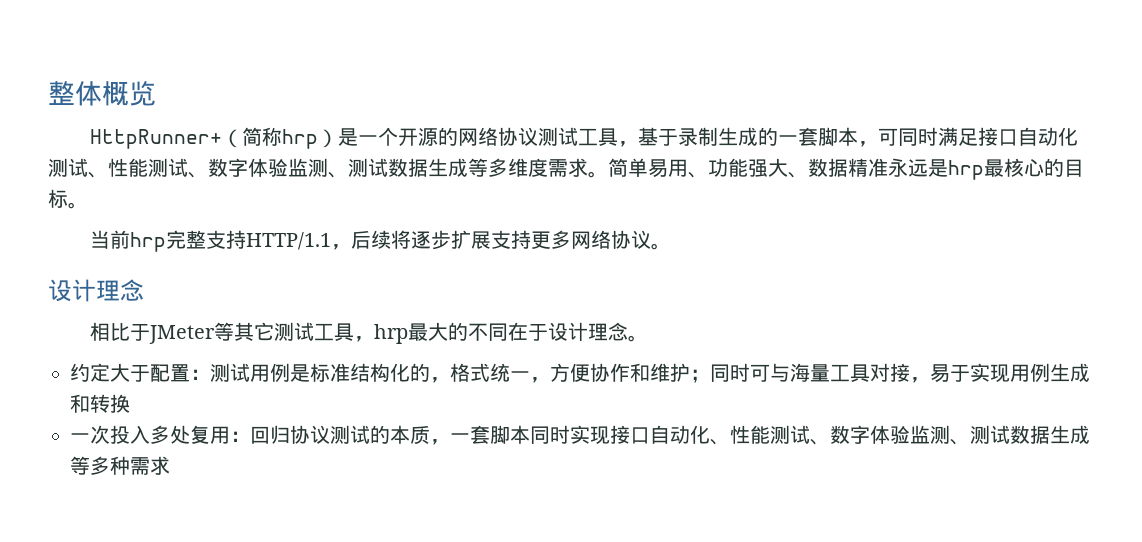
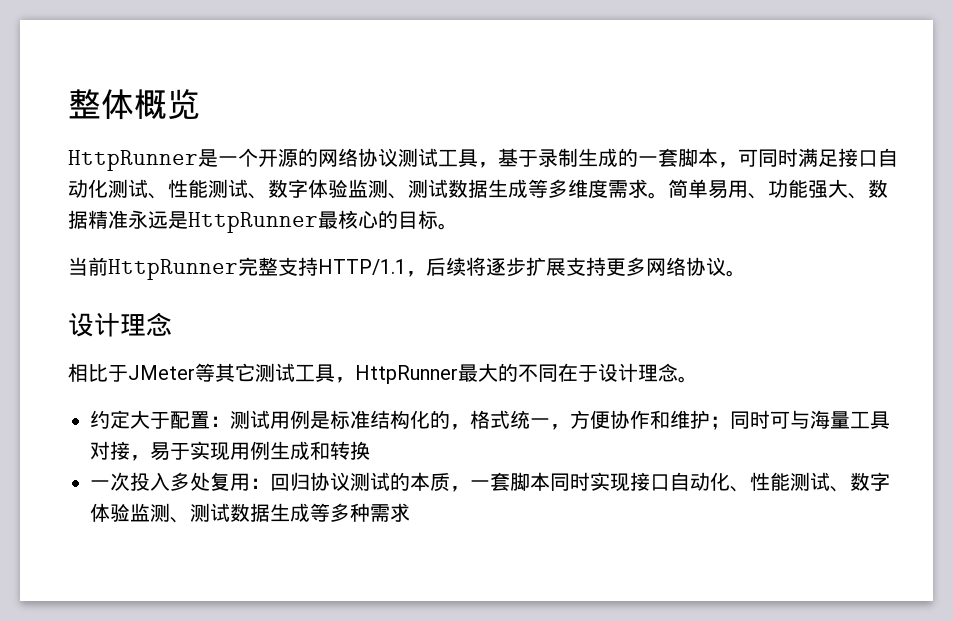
[89,127,338,149] HttpRunner+（简称hrp） -> [68,150,198,171] HttpRunner
[948,160,984,180] hrp -> [188,212,318,233] HttpRunner
[129,232,166,252] hrp -> [108,259,238,280] HttpRunner
[373,324,408,344] hrp -> [355,365,458,384] HttpRunner

